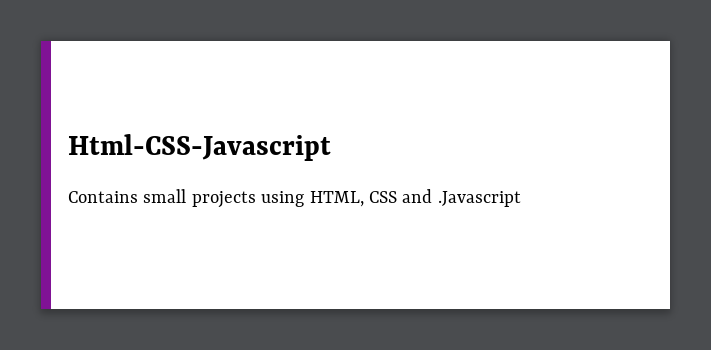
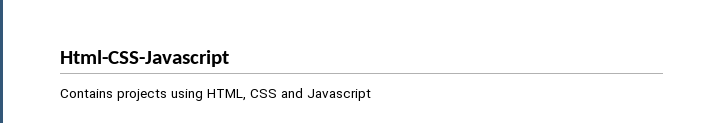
[143,189,187,203] small -> (113, 93) none
[437,191,521,207] .Javascript -> [307,89,371,101] Javascript

